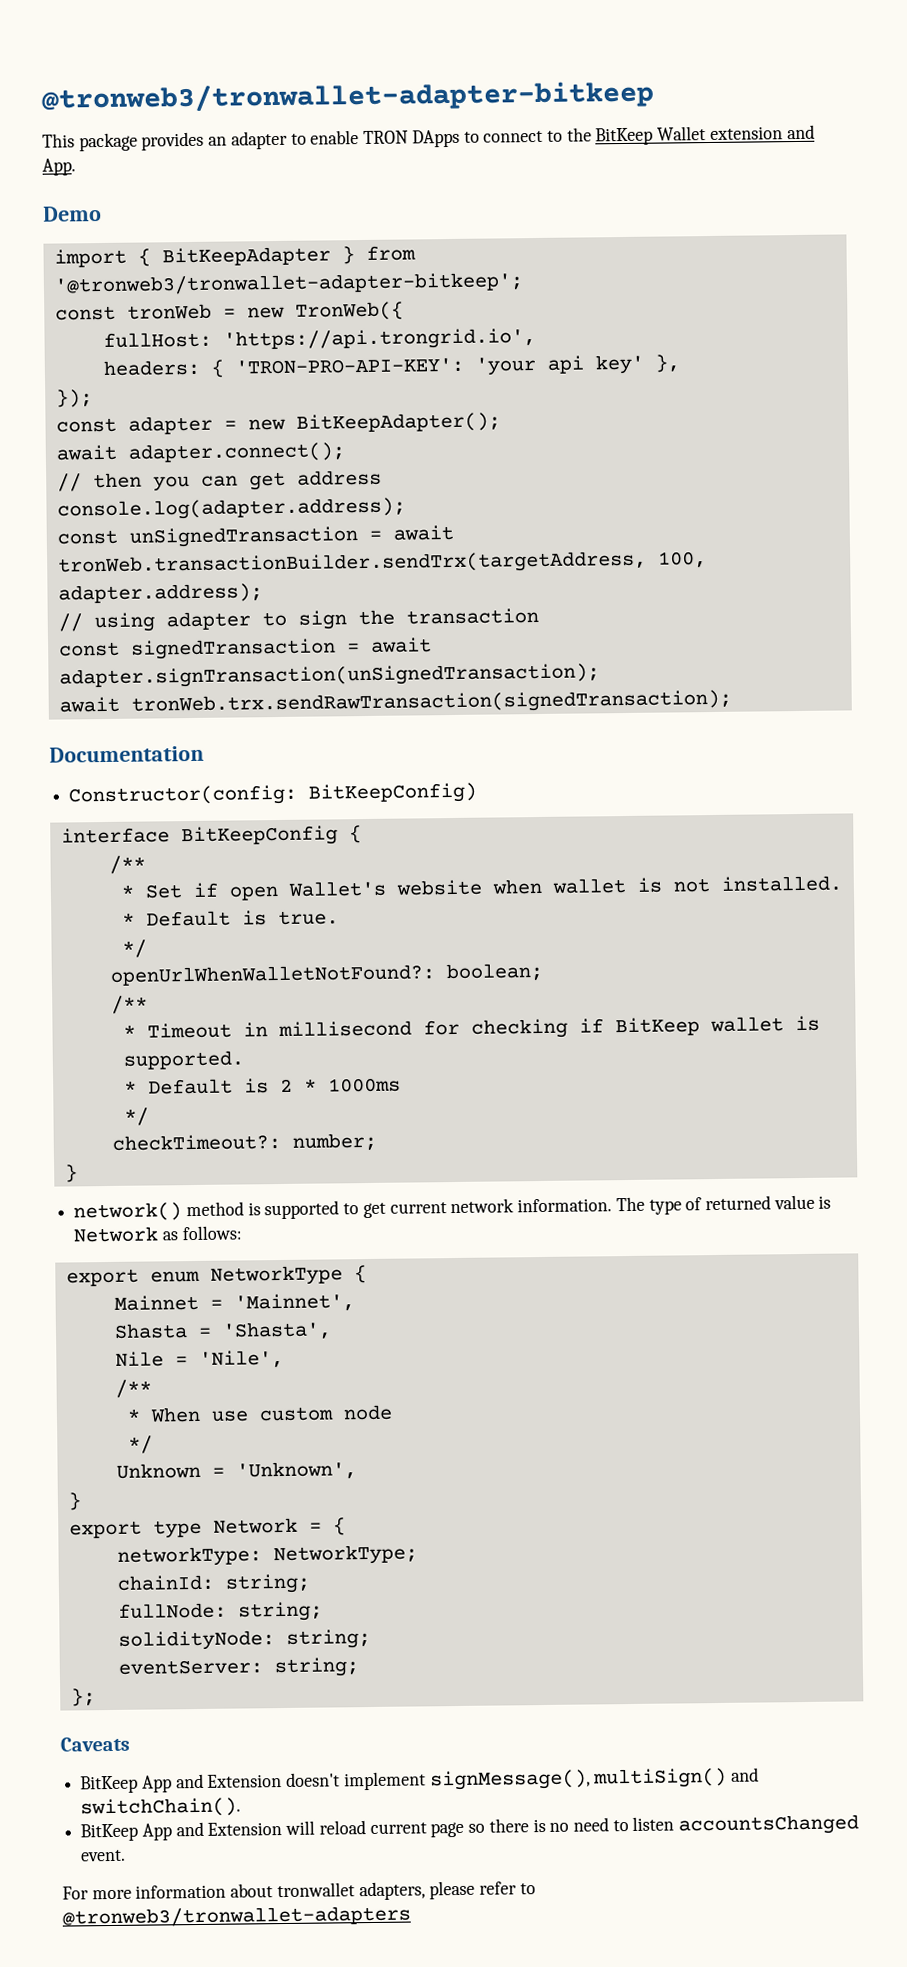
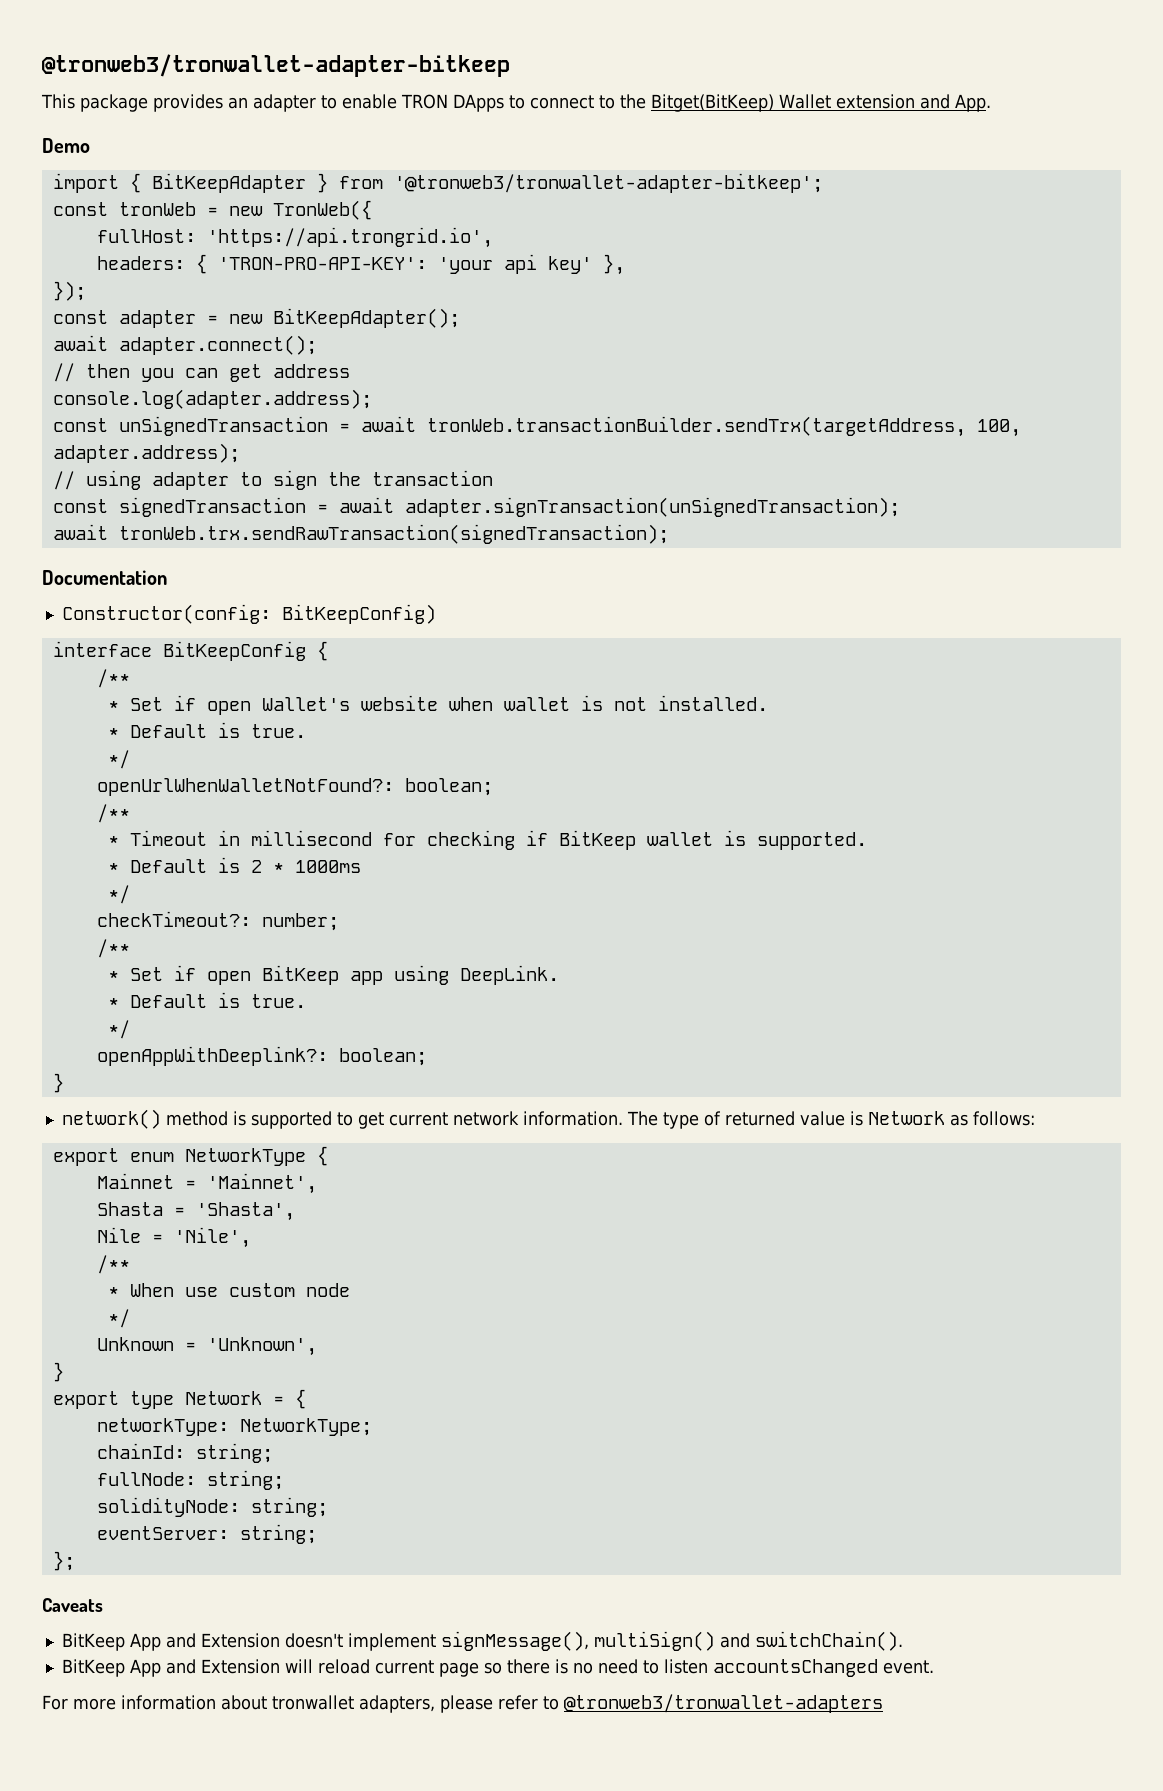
[595,127,654,146] BitKeep -> [651,94,774,112] Bitget(BitKeep)
(377, 1141) none -> [96,939,130,958] [107,965,559,985] [107,992,306,1008] [107,1020,130,1039] [96,1046,427,1066] // /** // * Set if open BitKeep app using DeepLink. // * Default is true. // */ // openAppWithDeeplink?: boolean;

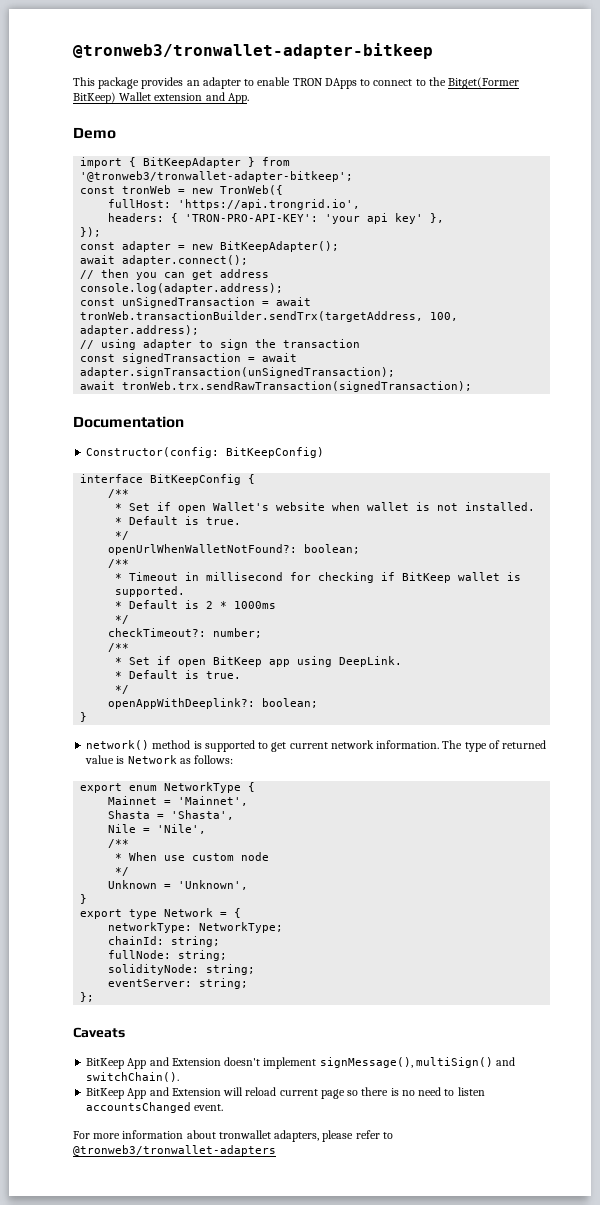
[651,94,774,112] Bitget(BitKeep) -> [448,77,520,89] [73,92,116,104] Bitget(Former BitKeep)

